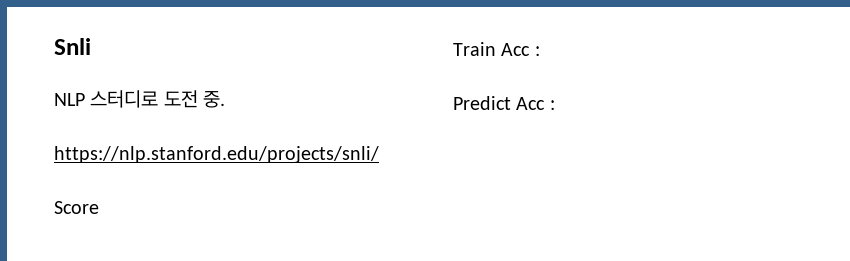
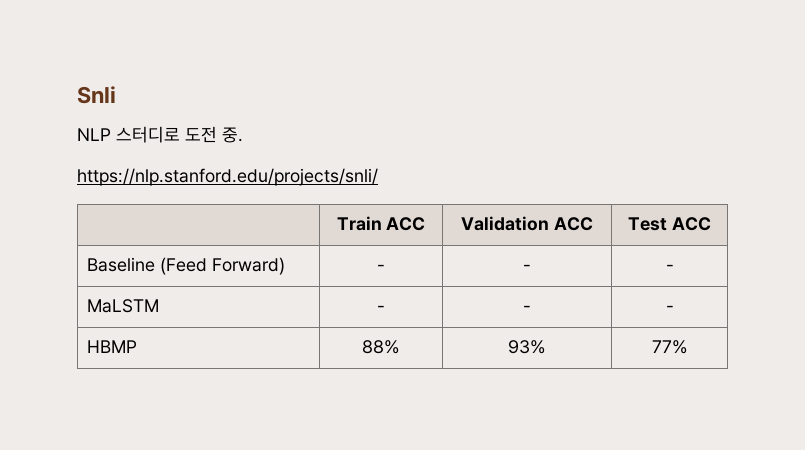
[54,201,99,214] [453,42,540,56] [453,96,555,110] // Score // Train Acc : // Predict Acc : -> [336,216,426,231] [461,216,593,231] [628,217,711,231] [87,257,286,275] [377,264,385,271] [523,264,531,271] [665,264,674,271] [87,299,160,313] [377,305,385,312] [523,305,531,312] [665,305,674,312] [87,340,138,353] [362,340,400,354] [508,340,546,354] [651,340,688,354] // | Train ACC | Validation ACC | Test ACC // Baseline (Feed Forward) | - | - | - // MaLSTM | - | - | - // HBMP | 88% | 93% | 77%

